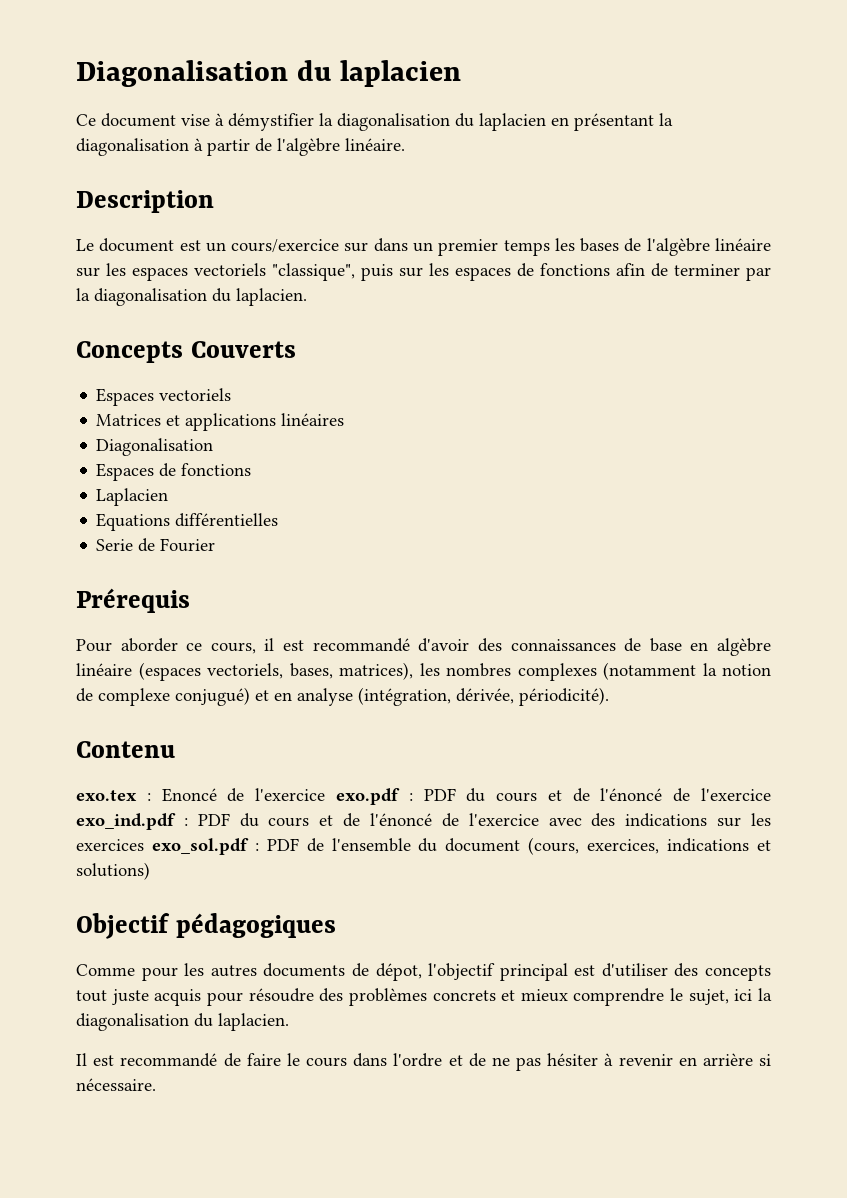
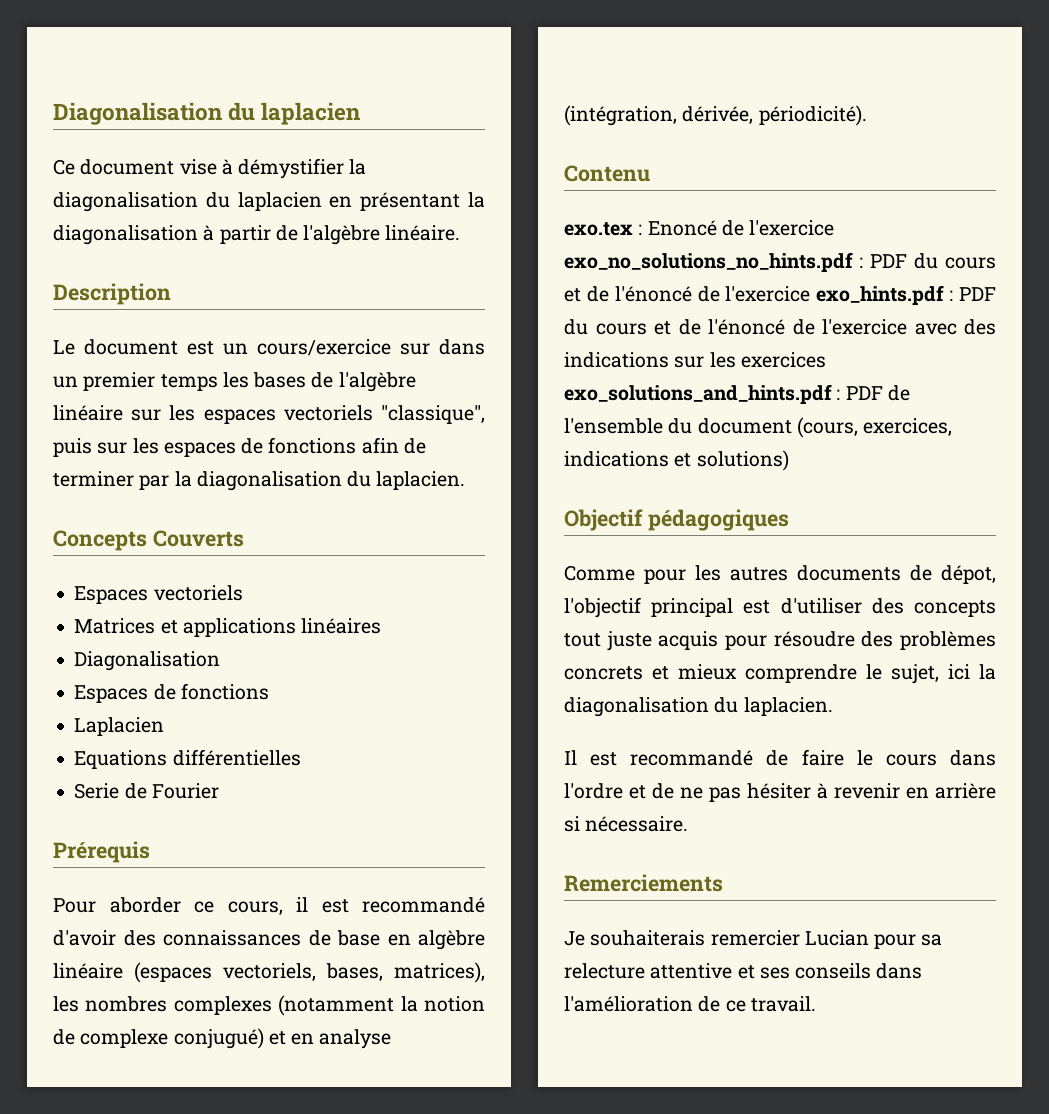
[335,788,772,805] [76,813,176,830] exo.pdf : PDF du cours et de l'énoncé de l'exercice exo_ind.pdf -> [564,252,996,272] [564,285,945,305] exo_no_solutions_no_hints.pdf : PDF du cours et de l'énoncé de l'exercice exo_hints.pdf
[151,838,249,855] exo_sol.pdf -> [564,384,832,404] exo_solutions_and_hints.pdf
(156, 1084) none -> [564,874,723,892] [564,930,943,949] [564,963,923,979] [564,996,816,1012] // Remerciements // Je souhaiterais remercier Lucian pour sa relecture attentive et ses conseils dans l'amélioration de ce travail.

